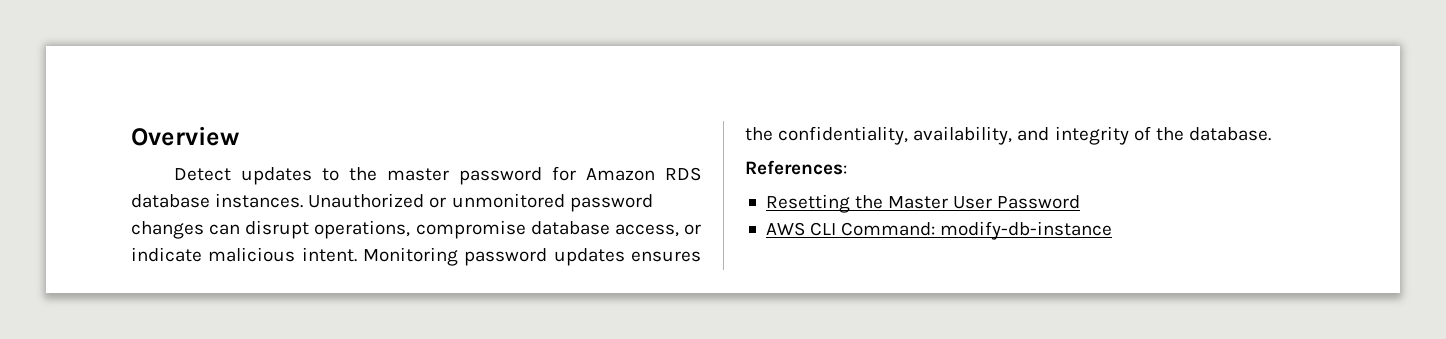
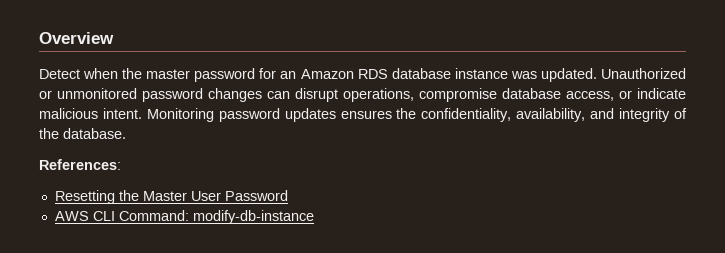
[240,167,339,185] updates to -> [83,68,119,79] when
(576, 173) none -> [280,71,297,79] an
[215,193,304,208] instances. -> [454,68,597,82] instance was updated.

